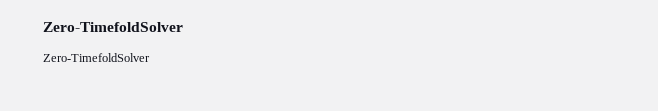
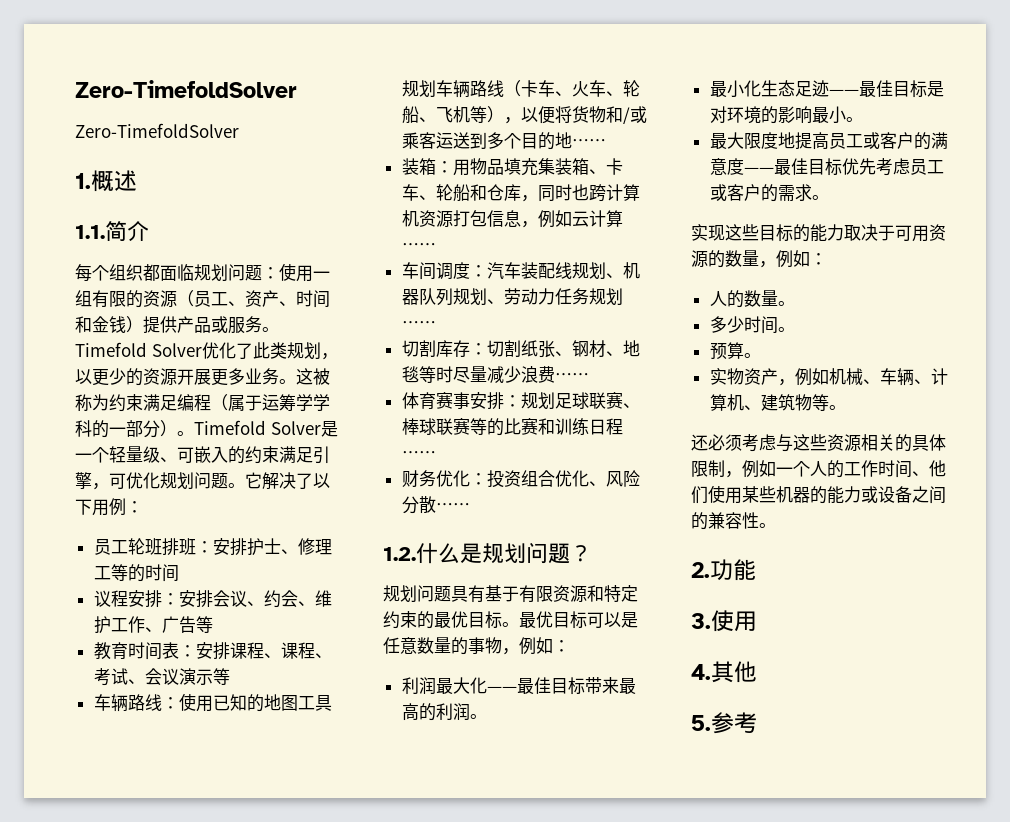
(150, 57) none -> [75,170,137,192] [75,221,149,242] [75,263,330,282] [75,290,330,308] [75,316,279,334] [75,342,338,360] [75,368,330,386] [75,394,330,412] [75,420,338,438] [75,446,330,464] [75,472,330,490] [75,498,143,516] [93,538,332,556] [93,564,179,582] [93,590,332,608] [93,616,213,634] [93,642,332,660] [93,668,230,686] [93,693,332,712] [401,80,640,98] [401,106,647,124] [401,132,606,150] [401,158,623,176] [401,184,640,202] [401,210,623,228] [401,243,436,251] [401,262,640,280] [401,288,623,306] [401,321,436,329] [401,340,640,358] [401,366,589,383] [401,391,640,410] [401,417,623,436] [401,451,436,459] [401,470,640,488] [401,496,470,514] [383,542,592,564] [383,585,638,603] [383,611,638,629] [383,637,570,655] [401,677,636,695] [401,703,487,721] [709,80,944,98] [709,106,863,124] [709,132,948,150] [709,158,944,176] [709,184,829,202] [691,224,946,242] [691,250,827,268] [709,290,795,308] [709,316,795,334] [709,342,761,360] [709,368,948,386] [709,394,846,411] [691,434,946,452] [691,460,946,478] [691,485,946,504] [691,512,776,530] [691,559,756,581] [691,610,757,632] [691,661,757,683] [691,712,757,734] // 1.概述 // 1.1.简介 // 每个组织都面临规划问题：使用一组有限的资源（员工、资产、时间和金钱）提供产品或服务。Timefold Solver优化了此类规划，以更少的资源开展更多业务。这被称为约束满足编程（属于运筹学学科的一部分）。Timefold Solver是一个轻量级、可嵌入的约束满足引擎，可优化规划问题。它解决了以下用例： // 员工轮班排班：安排护士、修理工等的时间 // 议程安排：安排会议、约会、维护工作、广告等 // 教育时间表：安排课程、课程、考试、会议演示等 // 车辆路线：使用已知的地图工具规划车辆路线（卡车、火车、轮船、飞机等），以便将货物和/或乘客运送到多个目的地…… // 装箱：用物品填充集装箱、卡车、轮船和仓库，同时也跨计算机资源打包信息，例如云计算…… // 车间调度：汽车装配线规划、机器队列规划、劳动力任务规划…… // 切割库存：切割纸张、钢材、地毯等时尽量减少浪费…… // 体育赛事安排：规划足球联赛、棒球联赛等的比赛和训练日程…… // 财务优化：投资组合优化、风险分散…… // 1.2.什么是规划问题？ // 规划问题具有基于有限资源和特定约束的最优目标。最优目标可以是任意数量的事物，例如： // 利润最大化——最佳目标带来最高的利润。 // 最小化生态足迹——最佳目标是对环境的影响最小。 // 最大限度地提高员工或客户的满意度——最佳目标优先考虑员工或客户的需求。 // 实现这些目标的能力取决于可用资源的数量，例如： // 人的数量。 // 多少时间。 // 预算。 // 实物资产，例如机械、车辆、计算机、建筑物等。 // 还必须考虑与这些资源相关的具体限制，例如一个人的工作时间、他们使用某些机器的能力或设备之间的兼容性。 // 2.功能 // 3.使用 // 4.其他 // 5.参考

